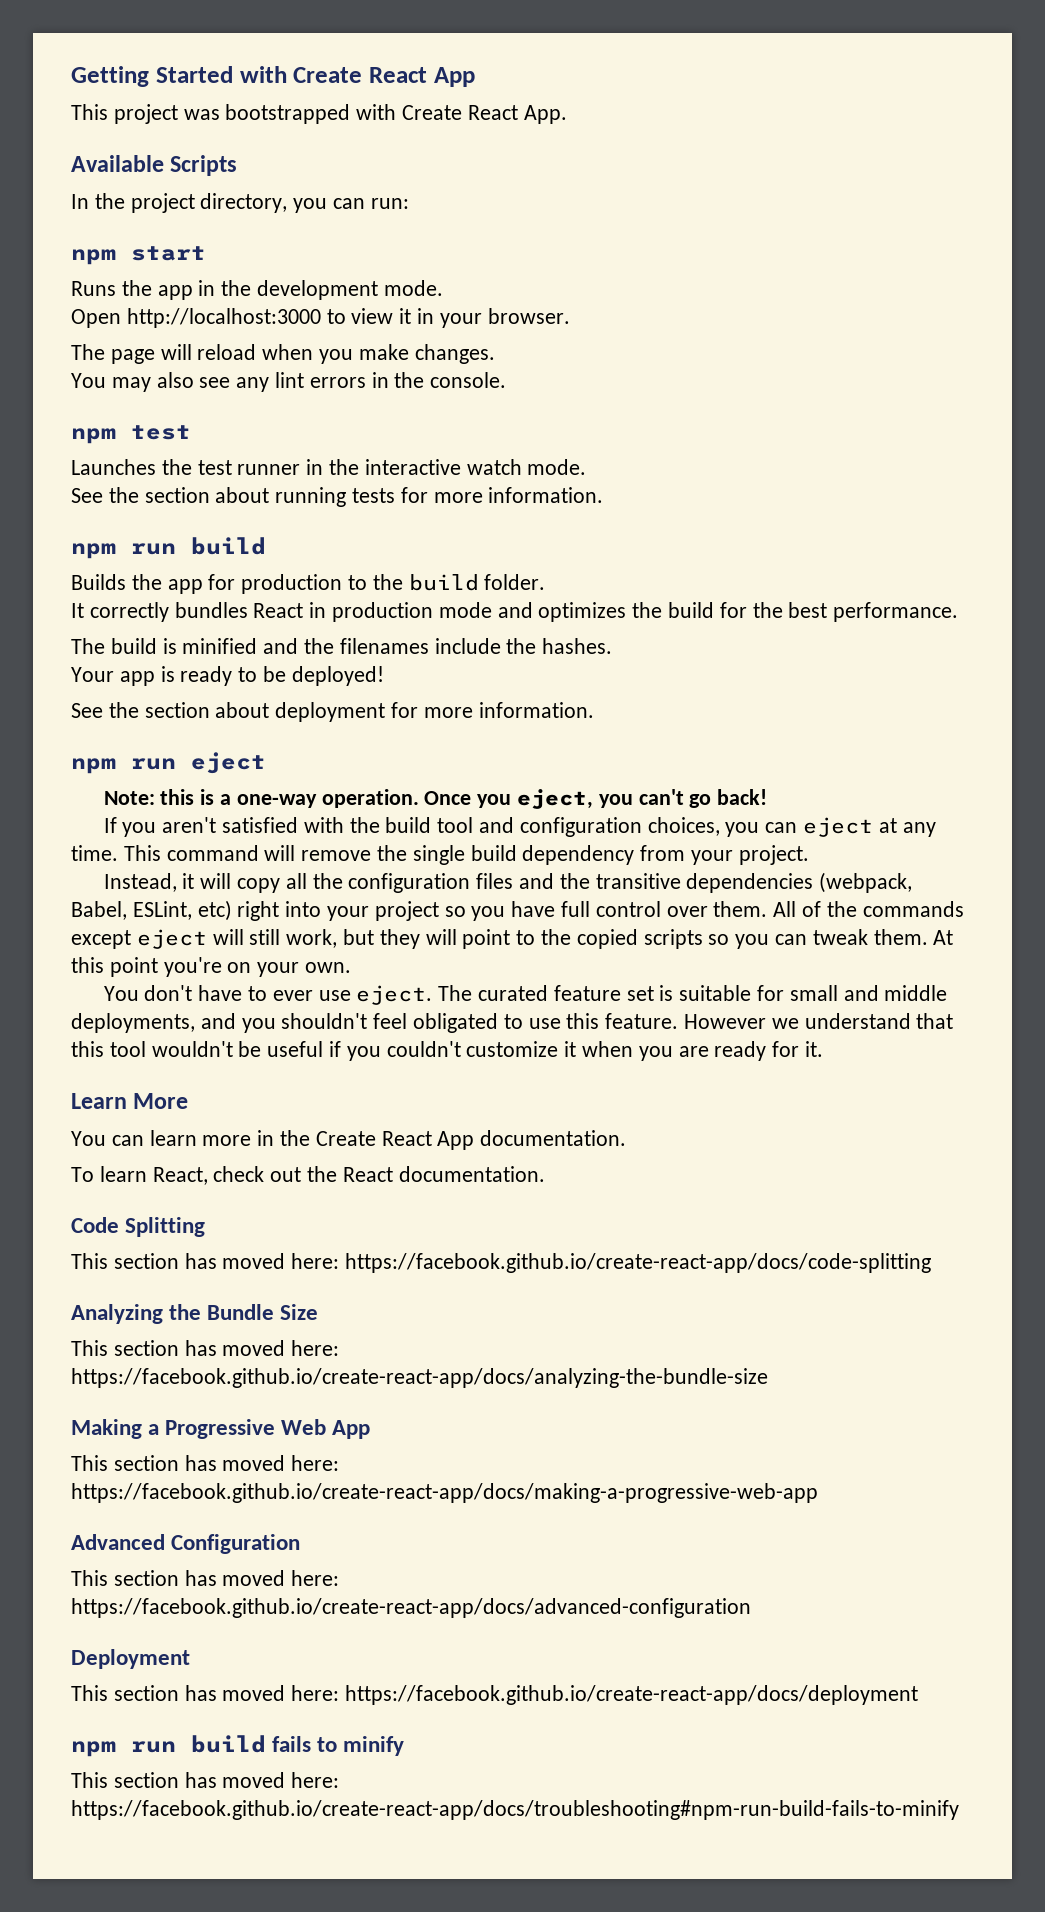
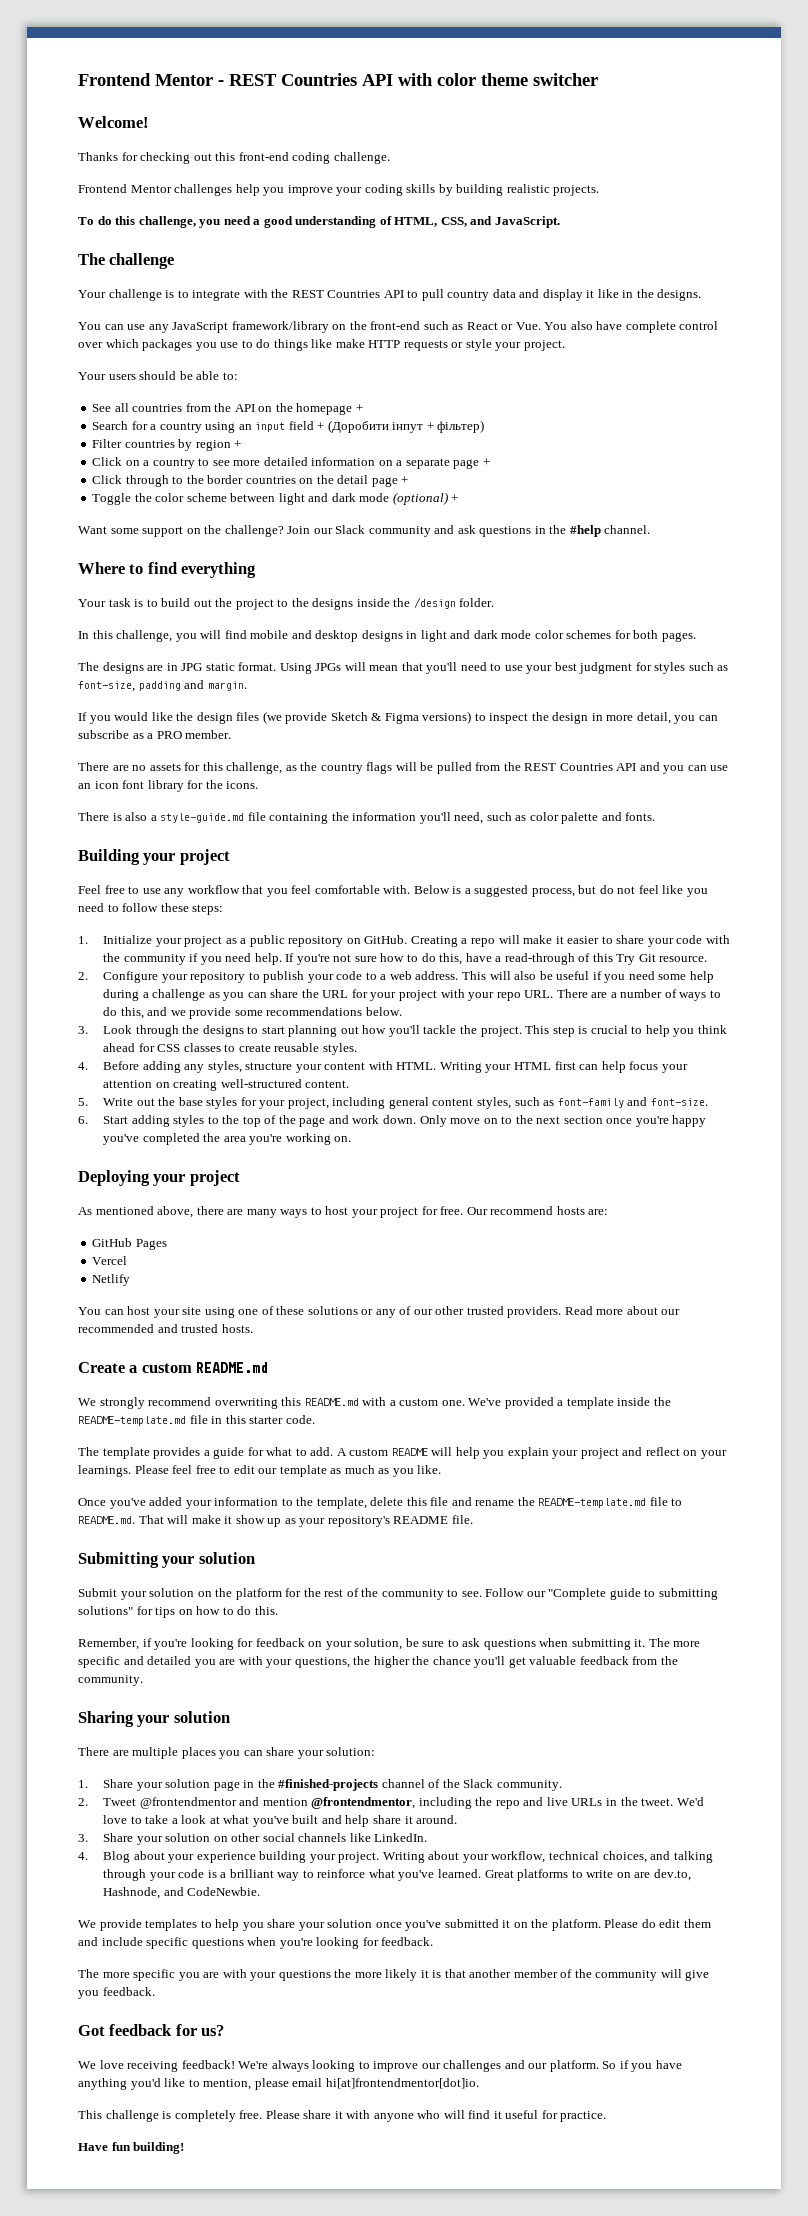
[71,66,475,87] [71,104,567,124] [71,155,238,176] [71,193,409,213] [71,246,206,265] [71,280,443,300] [71,308,570,328] [71,344,495,364] [71,372,507,392] [71,425,191,444] [71,459,587,475] [71,487,604,507] [71,537,266,559] [71,574,546,594] [71,602,959,622] [71,638,613,654] [71,666,384,686] [71,702,594,722] [71,752,266,774] [103,789,768,809] [103,817,936,837] [71,845,809,865] [103,872,913,893] [71,900,964,921] [71,929,954,949] [71,957,352,977] [103,985,948,1005] [71,1013,954,1033] [71,1041,824,1061] [71,1093,189,1109] [71,1130,627,1150] [71,1166,545,1185] [71,1217,206,1237] [71,1253,932,1273] [71,1304,319,1324] [71,1340,340,1356] [71,1368,768,1388] [71,1419,371,1439] [71,1455,340,1471] [71,1483,818,1503] [71,1534,301,1554] [71,1570,340,1586] [71,1598,751,1618] [71,1649,190,1669] [71,1685,919,1705] [71,1735,405,1757] [71,1772,340,1788] [71,1800,959,1820] Getting Started with Create React App // This project was bootstrapped with Create React App. // Available Scripts // In the project directory, you can run: // npm start // Runs the app in the development mode. // Open http://localhost:3000 to view it in your browser. // The page will reload when you make changes. // You may also see any lint errors in the console. // npm test // Launches the test runner in the interactive watch mode. // See the section about running tests for more information. // npm run build // Builds the app for production to the build folder. // It correctly bundles React in production mode and optimizes the build for the best performance. // The build is minified and the filenames include the hashes. // Your app is ready to be deployed! // See the section about deployment for more information. // npm run eject // Note: this is a one-way operation. Once you eject, you can't go back! // If you aren't satisfied with the build tool and configuration choices, you can eject at any time. This command will remove the single build dependency from your project. // Instead, it will copy all the configuration files and the transitive dependencies (webpack, Babel, ESLint, etc) right into your project so you have full control over them. All of the commands except eject will still work, but they will point to the copied scripts so you can tweak them. At this point you're on your own. // You don't have to ever use eject. The curated feature set is suitable for small and middle deployments, and you shouldn't feel obligated to use this feature. However we understand that this tool wouldn't be useful if you couldn't customize it when you are ready for it. // Learn More // You can learn more in the Create React App documentation. // To learn React, check out the React documentation. // Code Splitting // This section has moved here: https://facebook.github.io/create-react-app/docs/code-splitting // Analyzing the Bundle Size // This section has moved here: https://facebook.github.io/create-react-app/docs/analyzing-the-bundle-size // Making a Progressive Web App // This section has moved here: https://facebook.github.io/create-react-app/docs/making-a-progressive-web-app // Advanced Configuration // This section has moved here: https://facebook.github.io/create-react-app/docs/advanced-configuration // Deployment // This section has moved here: https://facebook.github.io/create-react-app/docs/deployment // npm run build fails to minify // This section has moved here: https://facebook.github.io/create-react-app/docs/troubleshooting#npm-run-build-fails-to-minify -> [78,73,598,86] [78,116,149,128] [78,152,390,164] [78,184,600,196] [78,216,560,228] [78,253,175,269] [78,289,702,301] [78,321,719,333] [78,339,565,351] [78,371,238,380] [92,403,363,415] [92,420,485,433] [92,439,242,451] [92,457,490,469] [92,475,409,487] [92,492,459,505] [78,525,651,537] [78,562,257,578] [78,597,495,610] [78,630,696,642] [78,662,729,674] [78,680,247,692] [78,711,718,724] [78,730,232,739] [78,762,729,774] [78,780,259,792] [78,812,656,824] [78,849,230,865] [78,885,708,897] [78,903,224,915] [78,935,730,947] [103,953,708,965] [78,971,714,983] [103,989,721,1001] [103,1007,402,1019] [78,1025,727,1037] [103,1043,357,1055] [78,1061,688,1073] [103,1079,350,1091] [78,1097,708,1109] [78,1115,707,1127] [103,1133,352,1145] [78,1170,240,1186] [78,1206,609,1218] [92,1238,167,1250] [92,1256,128,1265] [92,1274,131,1286] [78,1306,681,1318] [78,1324,253,1333] [78,1362,269,1373] [78,1397,671,1409] [78,1415,315,1426] [78,1447,727,1459] [78,1465,442,1477] [78,1497,683,1509] [78,1515,473,1527] [78,1552,255,1568] [78,1588,718,1600] [78,1606,278,1618] [78,1638,701,1650] [78,1656,678,1668] [78,1675,143,1686] [78,1711,230,1727] [78,1747,376,1759] [78,1779,562,1791] [78,1797,704,1809] [103,1815,458,1827] [78,1833,428,1845] [78,1851,713,1863] [103,1869,691,1881] [103,1887,261,1899] [78,1919,711,1931] [78,1937,434,1949] [78,1969,710,1981] [78,1987,155,1999] [78,2024,225,2036] [78,2060,682,2072] [78,2078,479,2090] [78,2110,607,2122] [78,2142,185,2154] Frontend Mentor - REST Countries API with color theme switcher // Welcome! // Thanks for checking out this front-end coding challenge. // Frontend Mentor challenges help you improve your coding skills by building realistic projects. // To do this challenge, you need a good understanding of HTML, CSS, and JavaScript. // The challenge // Your challenge is to integrate with the REST Countries API to pull country data and display it like in the designs. // You can use any JavaScript framework/library on the front-end such as React or Vue. You also have complete control over which packages you use to do things like make HTTP requests or style your project. // Your users should be able to: // See all countries from the API on the homepage + // Search for a country using an input field + (Доробити інпут + фільтер) // Filter countries by region + // Click on a country to see more detailed information on a separate page + // Click through to the border countries on the detail page + // Toggle the color scheme between light and dark mode (optional) + // Want some support on the challenge? Join our Slack community and ask questions in the #help channel. // Where to find everything // Your task is to build out the project to the designs inside the /design folder. // In this challenge, you will find mobile and desktop designs in light and dark mode color schemes for both pages. // The designs are in JPG static format. Using JPGs will mean that you'll need to use your best judgment for styles such as font-size, padding and margin. // If you would like the design files (we provide Sketch & Figma versions) to inspect the design in more detail, you can subscribe as a PRO member. // There are no assets for this challenge, as the country flags will be pulled from the REST Countries API and you can use an icon font library for the icons. // There is also a style-guide.md file containing the information you'll need, such as color palette and fonts. // Building your project // Feel free to use any workflow that you feel comfortable with. Below is a suggested process, but do not feel like you need to follow these steps: // 1. Initialize your project as a public repository on GitHub. Creating a repo will make it easier to share your code with the community if you need help. If you're not sure how to do this, have a read-through of this Try Git resource. // 2. Configure your repository to publish your code to a web address. This will also be useful if you need some help during a challenge as you can share the URL for your project with your repo URL. There are a number of ways to do this, and we provide some recommendations below. // 3. Look through the designs to start planning out how you'll tackle the project. This step is crucial to help you think ahead for CSS classes to create reusable styles. // 4. Before adding any styles, structure your content with HTML. Writing your HTML first can help focus your attention on creating well-structured content. // 5. Write out the base styles for your project, including general content styles, such as font-family and font-size. // 6. Start adding styles to the top of the page and work down. Only move on to the next section once you're happy you've completed the area you're working on. // Deploying your project // As mentioned above, there are many ways to host your project for free. Our recommend hosts are: // GitHub Pages // Vercel // Netlify // You can host your site using one of these solutions or any of our other trusted providers. Read more about our recommended and trusted hosts. // Create a custom README.md // We strongly recommend overwriting this README.md with a custom one. We've provided a template inside the README-template.md file in this starter code. // The template provides a guide for what to add. A custom README will help you explain your project and reflect on your learnings. Please feel free to edit our template as much as you like. // Once you've added your information to the template, delete this file and rename the README-template.md file to README.md. That will make it show up as your repository's README file. // Submitting your solution // Submit your solution on the platform for the rest of the community to see. Follow our "Complete guide to submitting solutions" for tips on how to do this. // Remember, if you're looking for feedback on your solution, be sure to ask questions when submitting it. The more specific and detailed you are with your questions, the higher the chance you'll get valuable feedback from the community. // Sharing your solution // There are multiple places you can share your solution: // 1. Share your solution page in the #finished-projects channel of the Slack community. // 2. Tweet @frontendmentor and mention @frontendmentor, including the repo and live URLs in the tweet. We'd love to take a look at what you've built and help share it around. // 3. Share your solution on other social channels like LinkedIn. // 4. Blog about your experience building your project. Writing about your workflow, technical choices, and talking through your code is a brilliant way to reinforce what you've learned. Great platforms to write on are dev.to, Hashnode, and CodeNewbie. // We provide templates to help you share your solution once you've submitted it on the platform. Please do edit them and include specific questions when you're looking for feedback. // The more specific you are with your questions the more likely it is that another member of the community will give you feedback. // Got feedback for us? // We love receiving feedback! We're always looking to improve our challenges and our platform. So if you have anything you'd like to mention, please email hi[at]frontendmentor[dot]io. // This challenge is completely free. Please share it with anyone who will find it useful for practice. // Have fun building!

